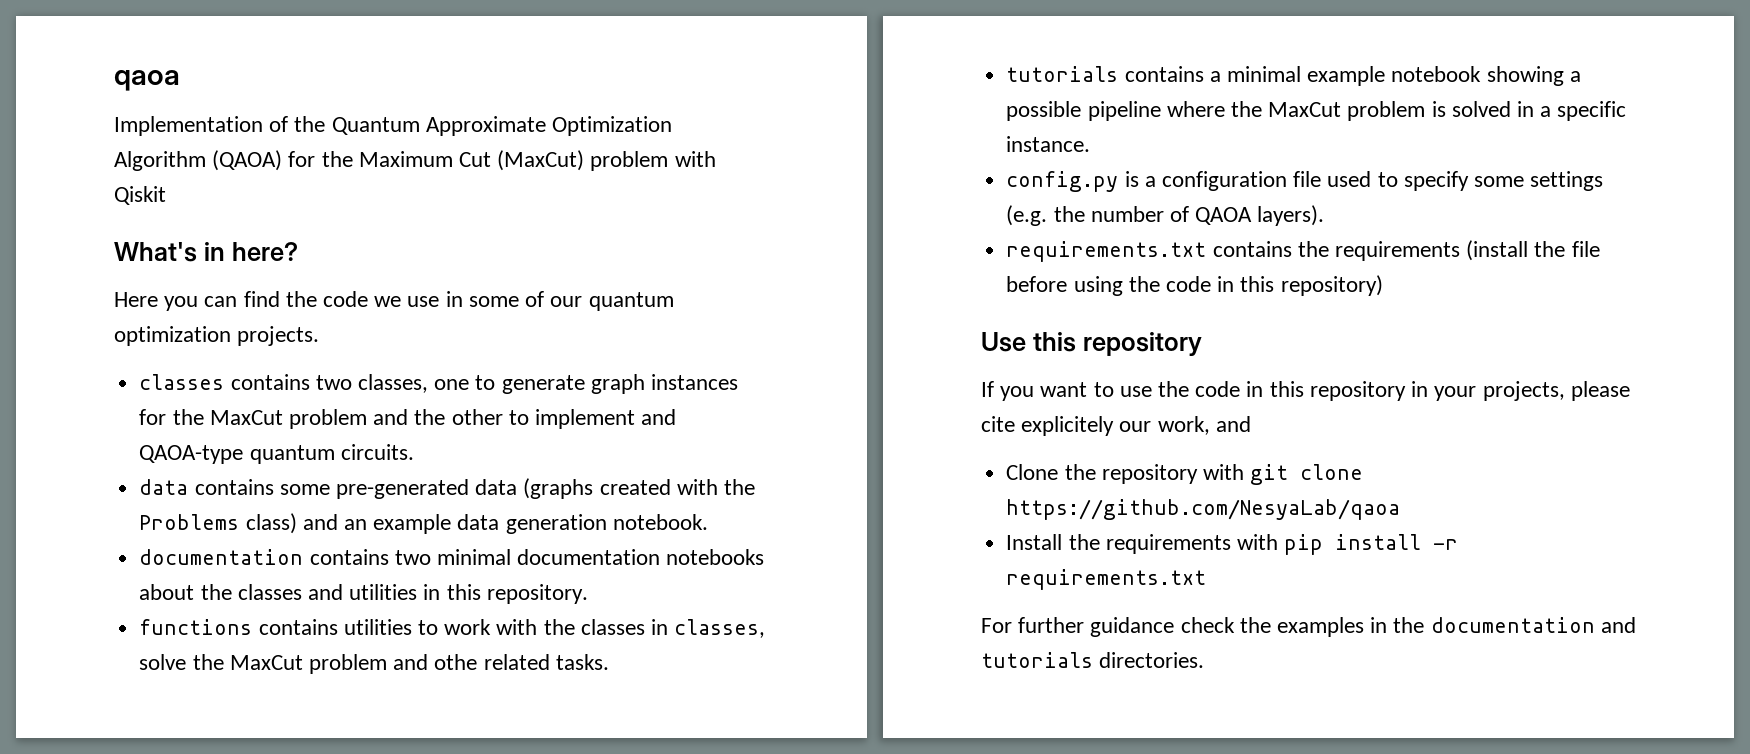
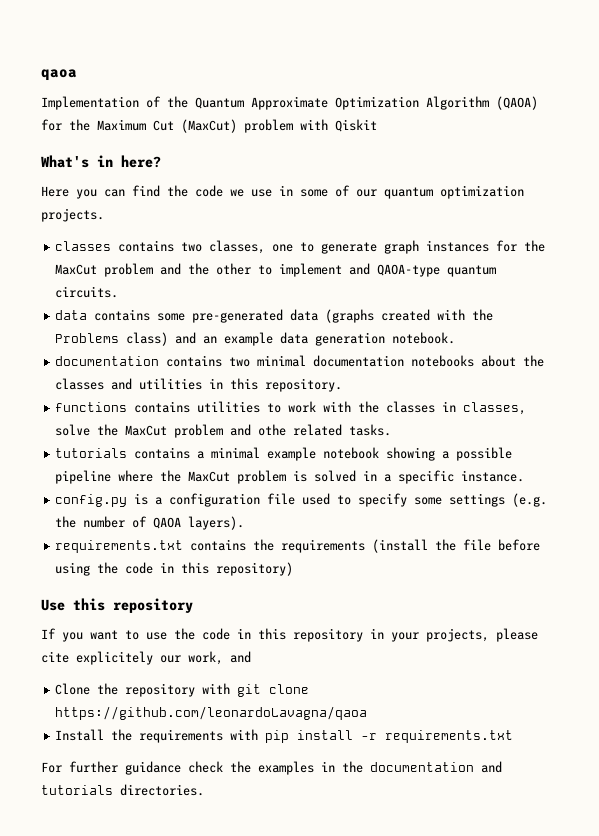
[1006,499,1401,520] https://github.com/NesyaLab/qaoa -> [55,706,368,720] https://github.com/leonardoLavagna/qaoa

